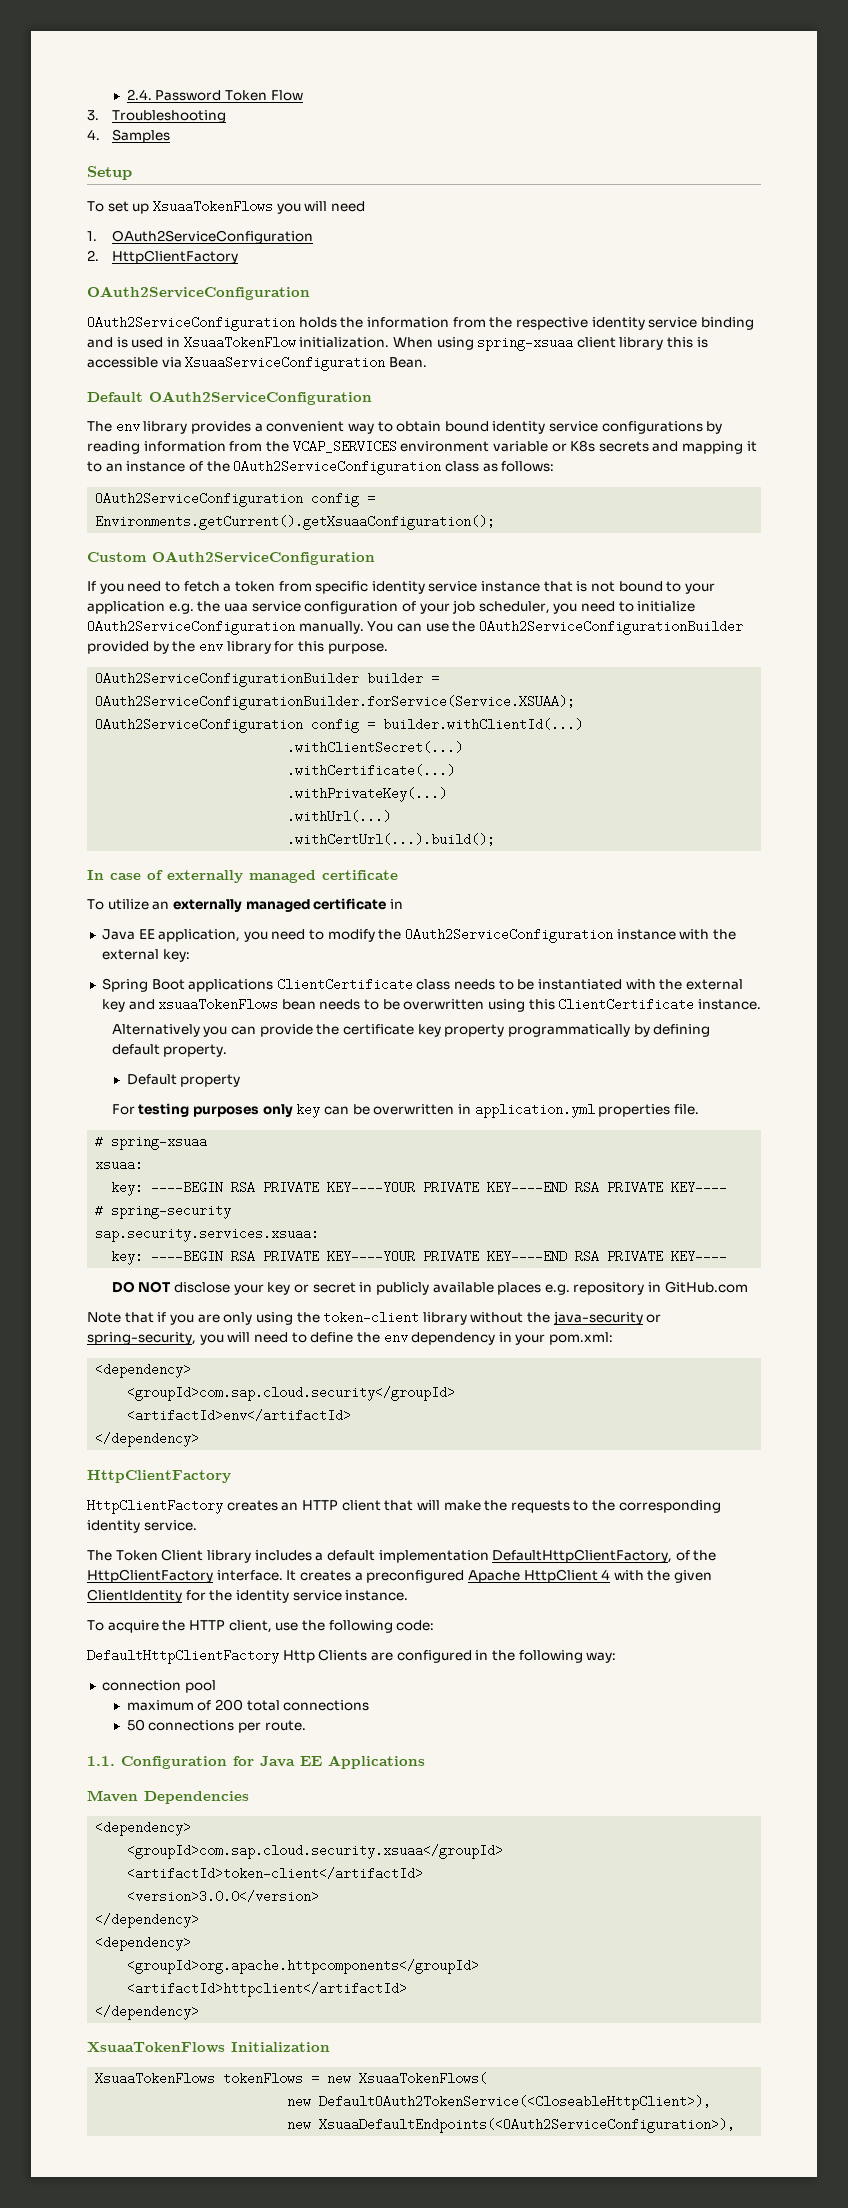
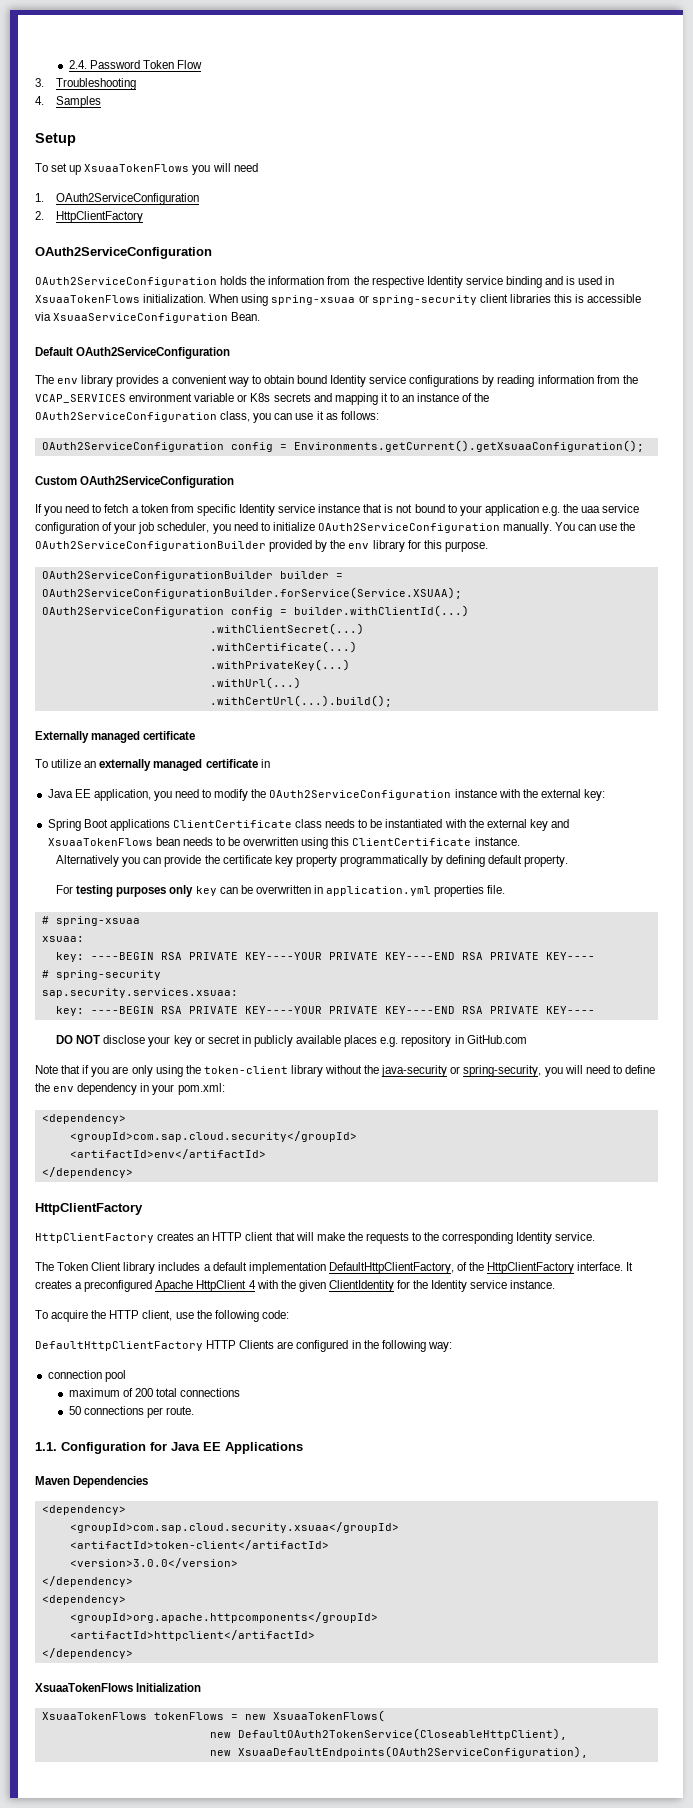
[591,317,645,330] identity -> [426,276,463,288] Identity
[183,336,296,349] XsuaaTokenFlow -> [35,295,140,303] XsuaaTokenFlows
[576,337,664,350] client library -> [358,294,551,305] or spring-security client libraries
[492,421,546,434] identity -> [330,375,367,387] Identity
[444,461,479,472] class -> [220,411,324,423] class, you can use it
[371,581,425,594] identity -> [238,504,275,516] Identity
[87,870,243,883] In case of externally -> [35,731,89,743] Externally
[158,998,279,1011] xsuaaTokenFlows -> [47,838,153,846] XsuaaTokenFlows
[126,1074,241,1087] // Default property -> (569, 861) none
[87,1520,140,1533] identity -> [516,1232,553,1244] Identity
[235,1590,289,1603] identity -> [431,1280,468,1292] Identity
[282,1650,315,1663] Http -> [206,1340,237,1349] HTTP
[319,2095,712,2110] [287,2118,736,2133] DefaultOAuth2TokenService(<CloseableHttpClient>), // new XsuaaDefaultEndpoints(<OAuth2ServiceConfiguration>), -> [237,1728,567,1740] [209,1746,588,1758] DefaultOAuth2TokenService(CloseableHttpClient), // new XsuaaDefaultEndpoints(OAuth2ServiceConfiguration),

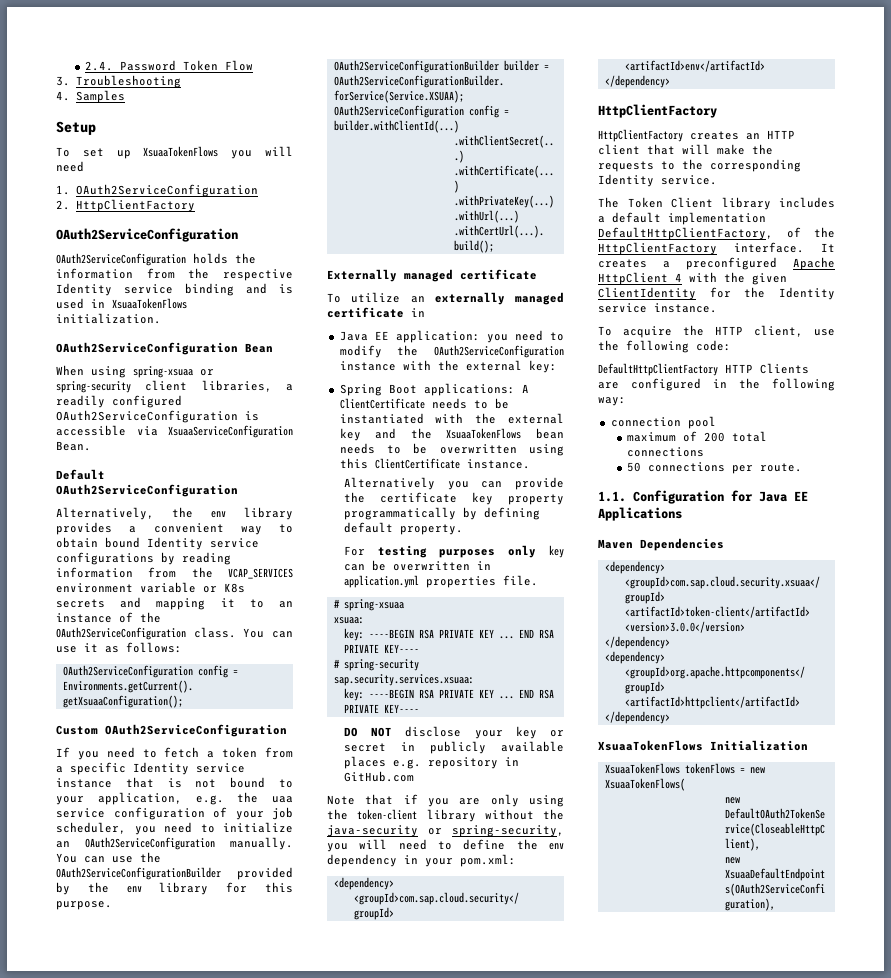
(207, 298) none -> [56,342,273,355] // OAuth2ServiceConfiguration Bean //
[509,294,572,303] libraries this -> [201,380,293,392] [56,395,182,408] [56,410,238,423] libraries, a readily configured OAuth2ServiceConfiguration
[35,375,54,384] The -> [56,507,193,520] Alternatively, the
[220,411,272,423] class, you -> [193,627,265,638] class. You
(194, 508) none -> [56,766,63,773] a
[484,504,539,516] application -> [97,792,182,805] application,
(315, 526) none -> [56,841,70,848] an
[93,789,151,801] application, -> [395,330,480,343] application:
[109,819,323,831] applications ClientCertificate class -> [423,383,529,396] [339,398,425,409] applications: A ClientCertificate
(570, 823) none -> [410,428,432,439] the
[244,952,455,960] KEY----YOUR PRIVATE KEY----END -> [478,629,534,639] KEY ... END
[244,1006,455,1014] KEY----YOUR PRIVATE KEY----END -> [478,689,534,699] KEY ... END

